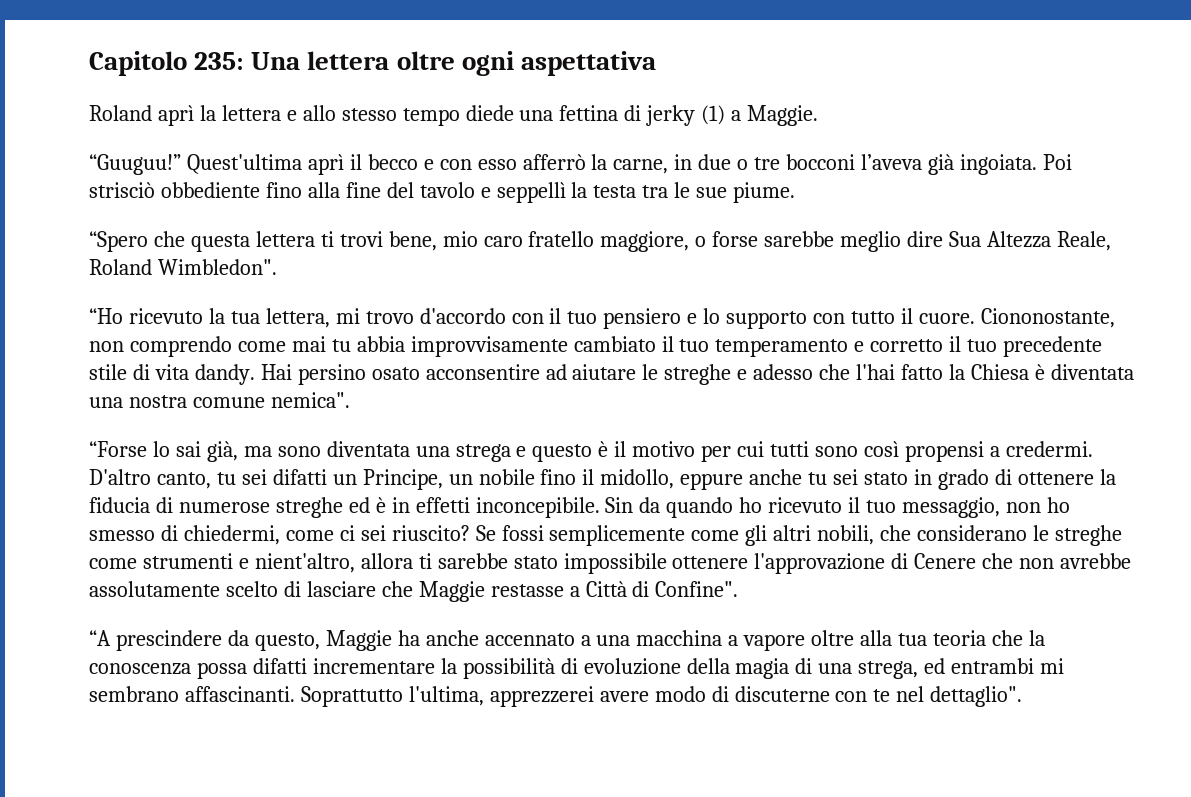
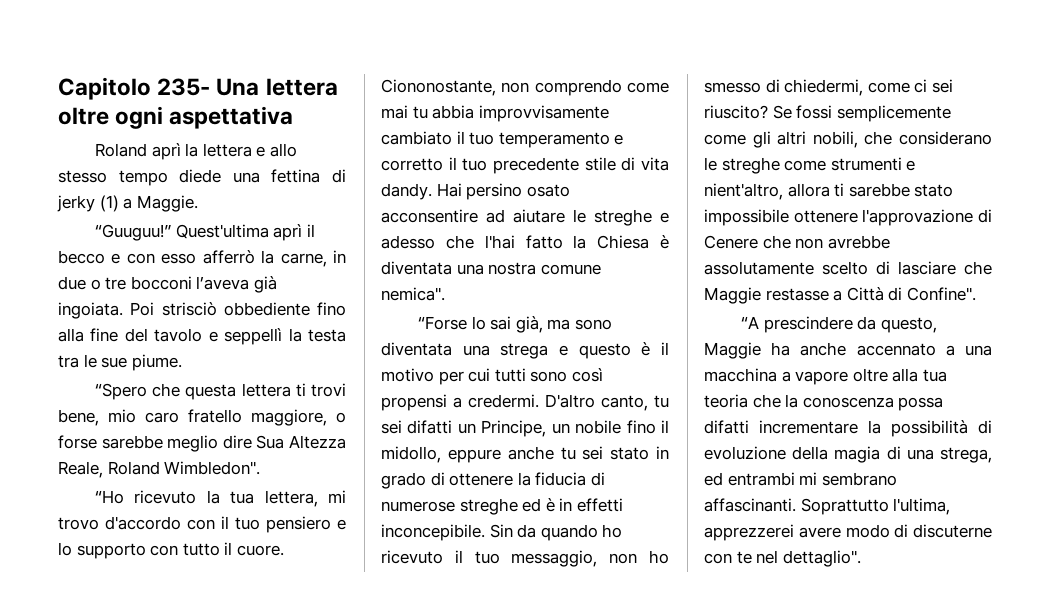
[194,52,245,70] 235: -> [157,78,211,96] 235-

